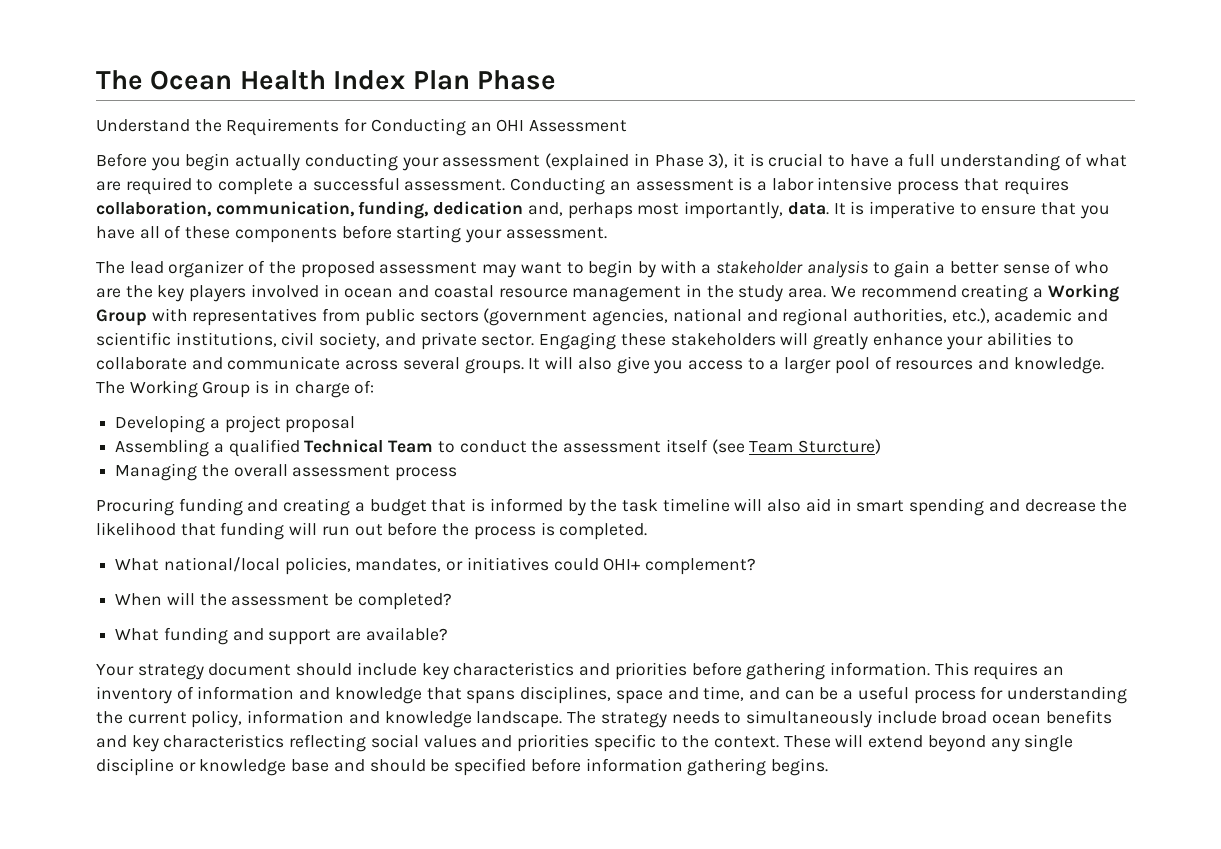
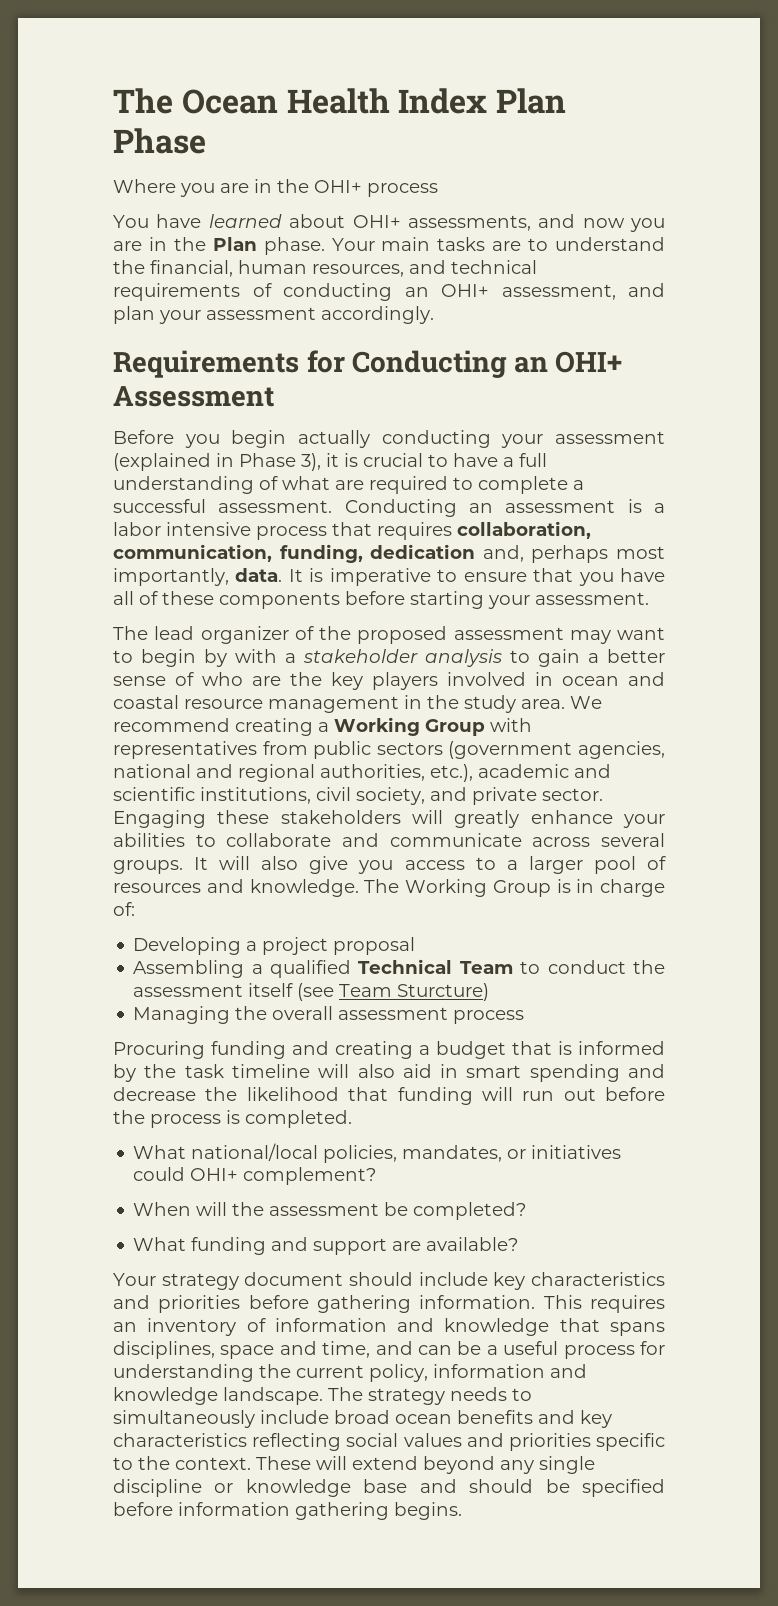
[96,119,222,132] Understand the -> [113,179,438,197] [113,214,665,232] [113,237,665,255] [113,260,537,277] [113,283,665,301] [113,306,434,324] Where you are in the OHI+ process // You have learned about OHI+ assessments, and now you are in the Plan phase. Your main tasks are to understand the financial, human resources, and technical requirements of conducting an OHI+ assessment, and plan your assessment accordingly. //
[496,119,525,132] OHI -> [555,351,623,373] OHI+

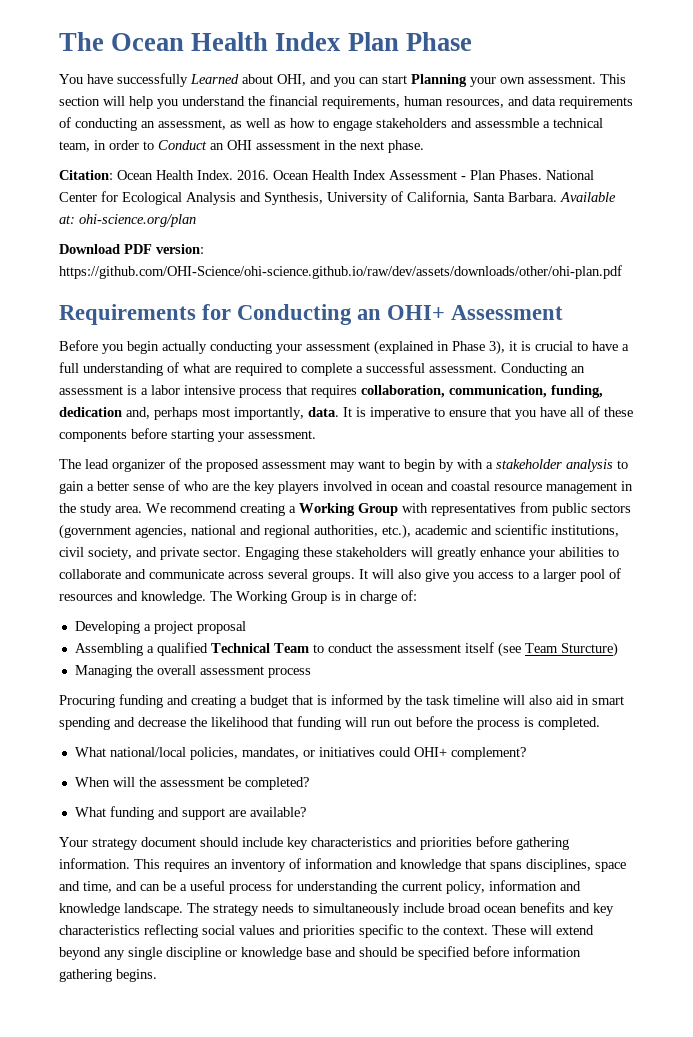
[113,179,438,197] [113,214,665,232] [113,237,665,255] [113,260,233,277] Where you are in the OHI+ process // You have learned about OHI+ assessments, and now you are in the Plan phase. Your main tasks are to understand the financial, -> [59,73,626,87] [59,95,400,109] You have successfully Learned about OHI, and you can start Planning your own assessment. This section will help you understand the financial requirements,
[451,260,537,274] technical -> [532,96,556,106] data
[441,283,665,300] [113,306,434,324] OHI+ assessment, and plan your assessment accordingly. -> [158,118,603,131] [59,140,424,153] [59,170,594,180] [59,191,616,205] [59,214,196,227] [59,244,204,254] [59,265,622,279] assessment, as well as how to engage stakeholders and assessmble a technical team, in order to Conduct an OHI assessment in the next phase. // Citation: Ocean Health Index. 2016. Ocean Health Index Assessment - Plan Phases. National Center for Ecological Analysis and Synthesis, University of California, Santa Barbara. Available at: ohi-science.org/plan // Download PDF version: https://github.com/OHI-Science/ohi-science.github.io/raw/dev/assets/downloads/other/ohi-plan.pdf

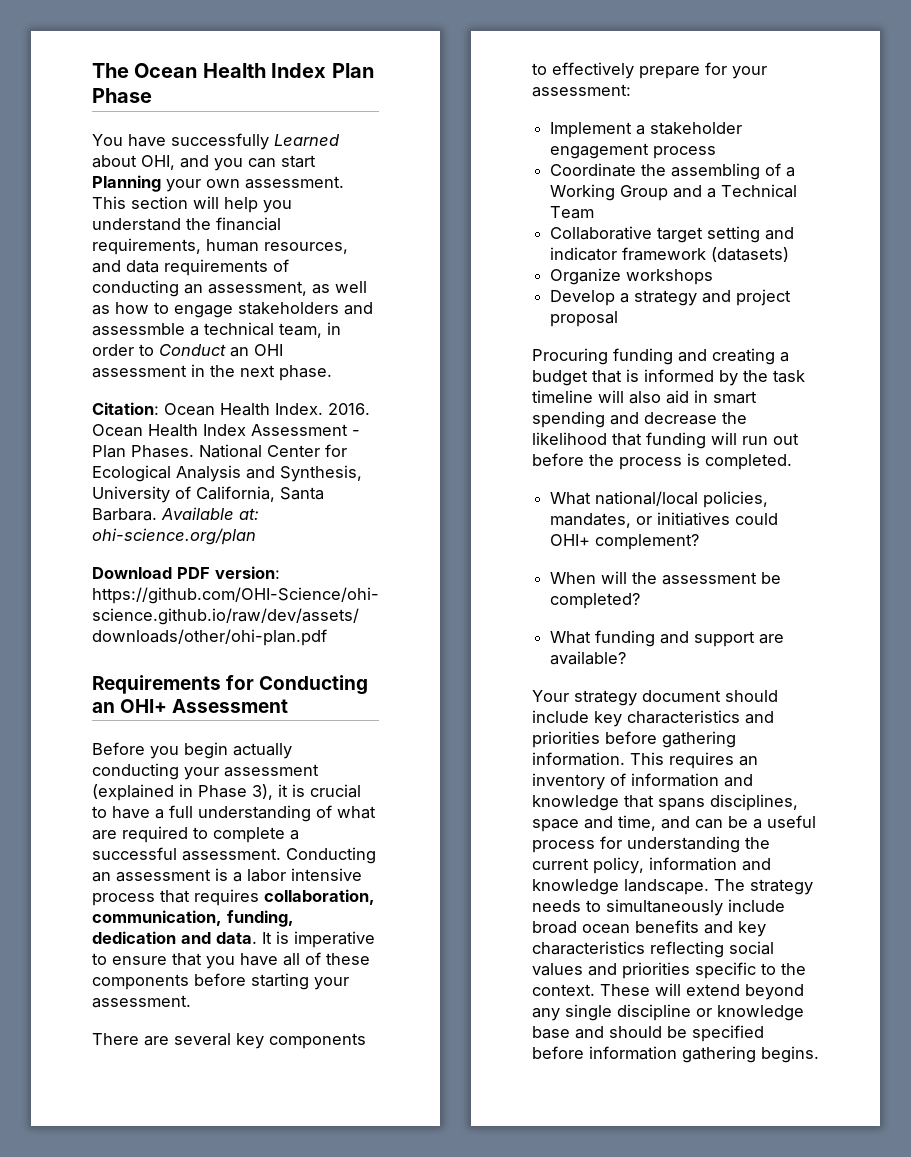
[126,407,304,420] and, perhaps most importantly, -> [181,932,211,944] and
[59,458,628,472] [59,480,633,494] [59,502,631,516] [59,524,619,539] [59,547,619,560] [59,568,621,582] [59,590,417,604] [74,621,246,634] [74,642,618,657] [74,665,311,678] The lead organizer of the proposed assessment may want to begin by with a stakeholder analysis to gain a better sense of who are the key players involved in ocean and coastal resource management in the study area. We recommend creating a Working Group with representatives from public sectors (government agencies, national and regional authorities, etc.), academic and scientific institutions, civil society, and private sector. Engaging these stakeholders will greatly enhance your abilities to collaborate and communicate across several groups. It will also give you access to a larger pool of resources and knowledge. The Working Group is in charge of: // Developing a project proposal // Assembling a qualified Technical Team to conduct the assessment itself (see Team Sturcture) // Managing the overall assessment process -> [92,1033,366,1049] [532,62,767,79] [532,84,631,97] [550,122,743,138] [550,143,717,159] [550,163,796,180] [550,184,798,201] [550,206,595,219] [550,226,795,243] [550,247,790,262] [550,268,714,285] [550,289,792,306] [550,311,619,327] There are several key components to effectively prepare for your assessment: // Implement a stakeholder engagement process // Coordinate the assembling of a Working Group and a Technical Team // Collaborative target setting and indicator framework (datasets) // Organize workshops // Develop a strategy and project proposal

